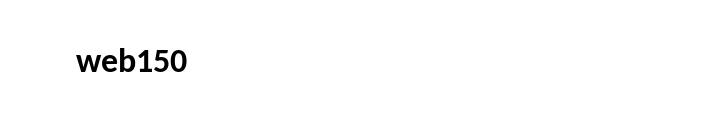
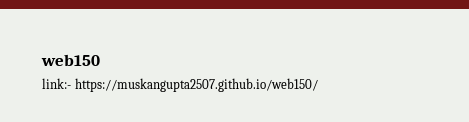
(187, 60) none -> [42,78,318,92] // link:- https://muskangupta2507.github.io/web150/

